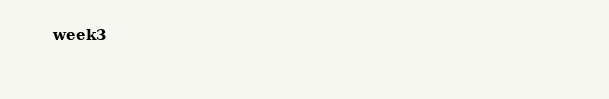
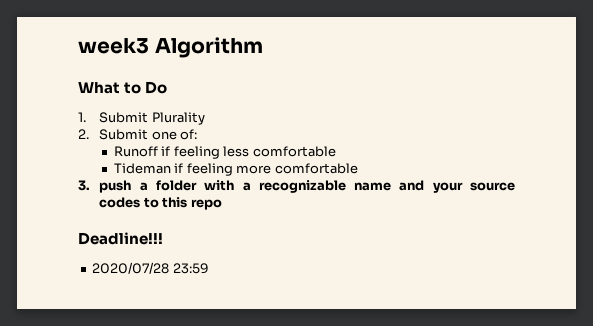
(106, 34) none -> [154,37,263,58] [78,81,168,94] [78,112,205,125] [78,129,198,140] [113,146,336,159] [113,163,358,176] [78,180,515,193] [99,197,222,210] [78,232,163,245] [92,262,209,274] Algorithm // What to Do // 1. Submit Plurality // 2. Submit one of: // Runoff if feeling less comfortable // Tideman if feeling more comfortable // 3. push a folder with a recognizable name and your source codes to this repo // Deadline!!! // 2020/07/28 23:59

